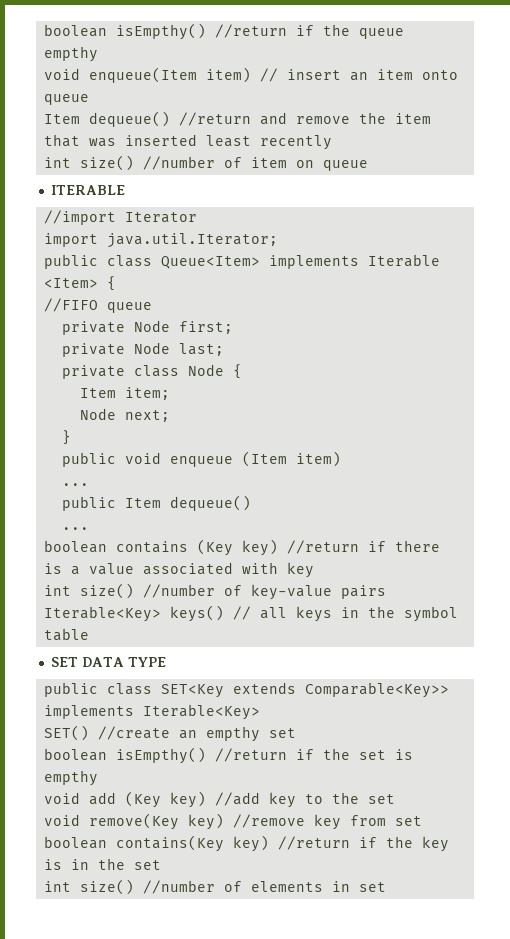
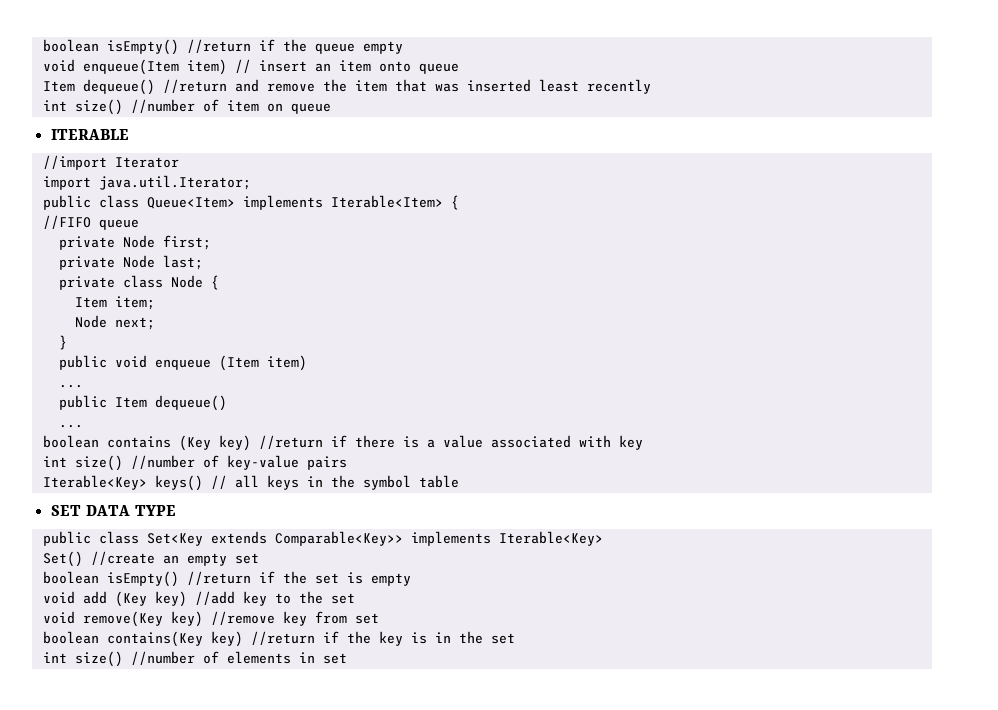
[44,23,207,40] boolean isEmpthy() -> [42,39,179,55] boolean isEmpty()
[44,46,99,62] empthy -> [362,41,403,54] empty
[368,254,441,267] [44,278,99,288] Iterable <Item> -> [330,195,443,208] Iterable<Item>
[161,684,225,698] SET<Key -> [146,533,203,546] Set<Key
[44,725,90,741] SET() -> [42,551,83,567] Set()
[206,726,297,742] [44,747,207,764] empthy set // boolean isEmpthy() -> [186,553,259,566] [42,571,179,587] empty set // boolean isEmpty()
[44,770,99,786] empthy -> [370,573,411,586] empty

